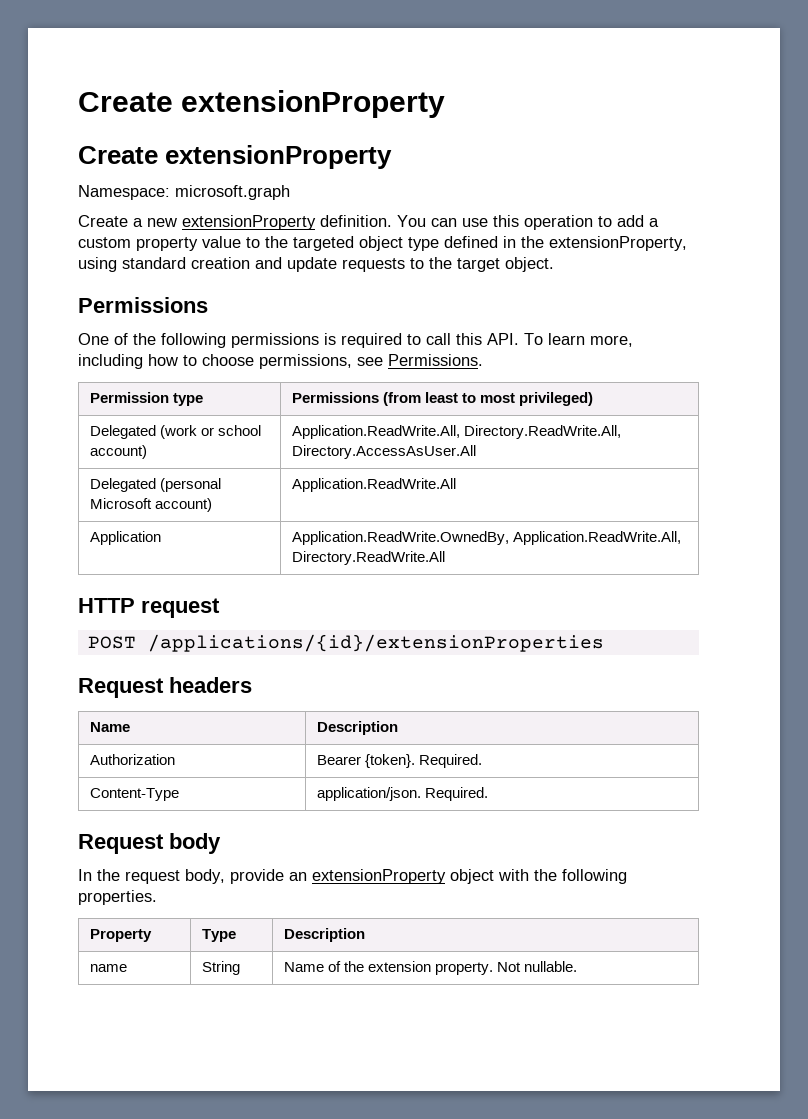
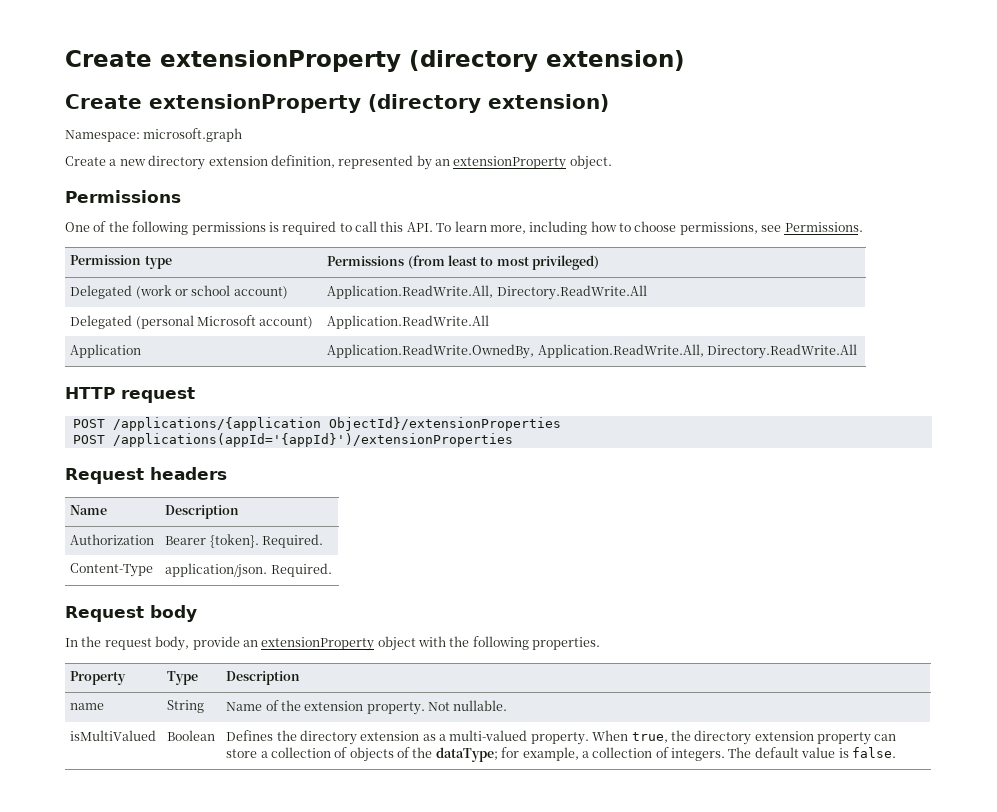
[78,90,446,118] [78,145,393,169] Create extensionProperty // Create extensionProperty -> [65,50,685,72] [65,94,609,113] Create extensionProperty (directory extension) // Create extensionProperty (directory extension)
[182,215,659,230] [78,236,687,251] [78,257,500,272] extensionProperty definition. You can use this operation to add a custom property value to the targeted object type defined in the extensionProperty, using standard creation and update requests to the target -> [148,155,567,170] directory extension definition, represented by an extensionProperty
[464,425,622,439] [291,445,476,459] Directory.ReadWrite.All, Directory.AccessAsUser.All -> [496,285,647,300] Directory.ReadWrite.All
[147,634,604,652] /applications/{id}/extensionProperties -> [112,417,561,431] [72,433,513,447] /applications/{application ObjectId}/extensionProperties // POST /applications(appId='{appId}')/extensionProperties
(578, 966) none -> [70,730,157,741] [167,730,216,741] [226,730,897,745] [226,747,896,762] // isMultiValued | Boolean | Defines the directory extension as a multi-valued property. When true, the directory extension property can store a collection of objects of the dataType; for example, a collection of integers. The default value is false.

